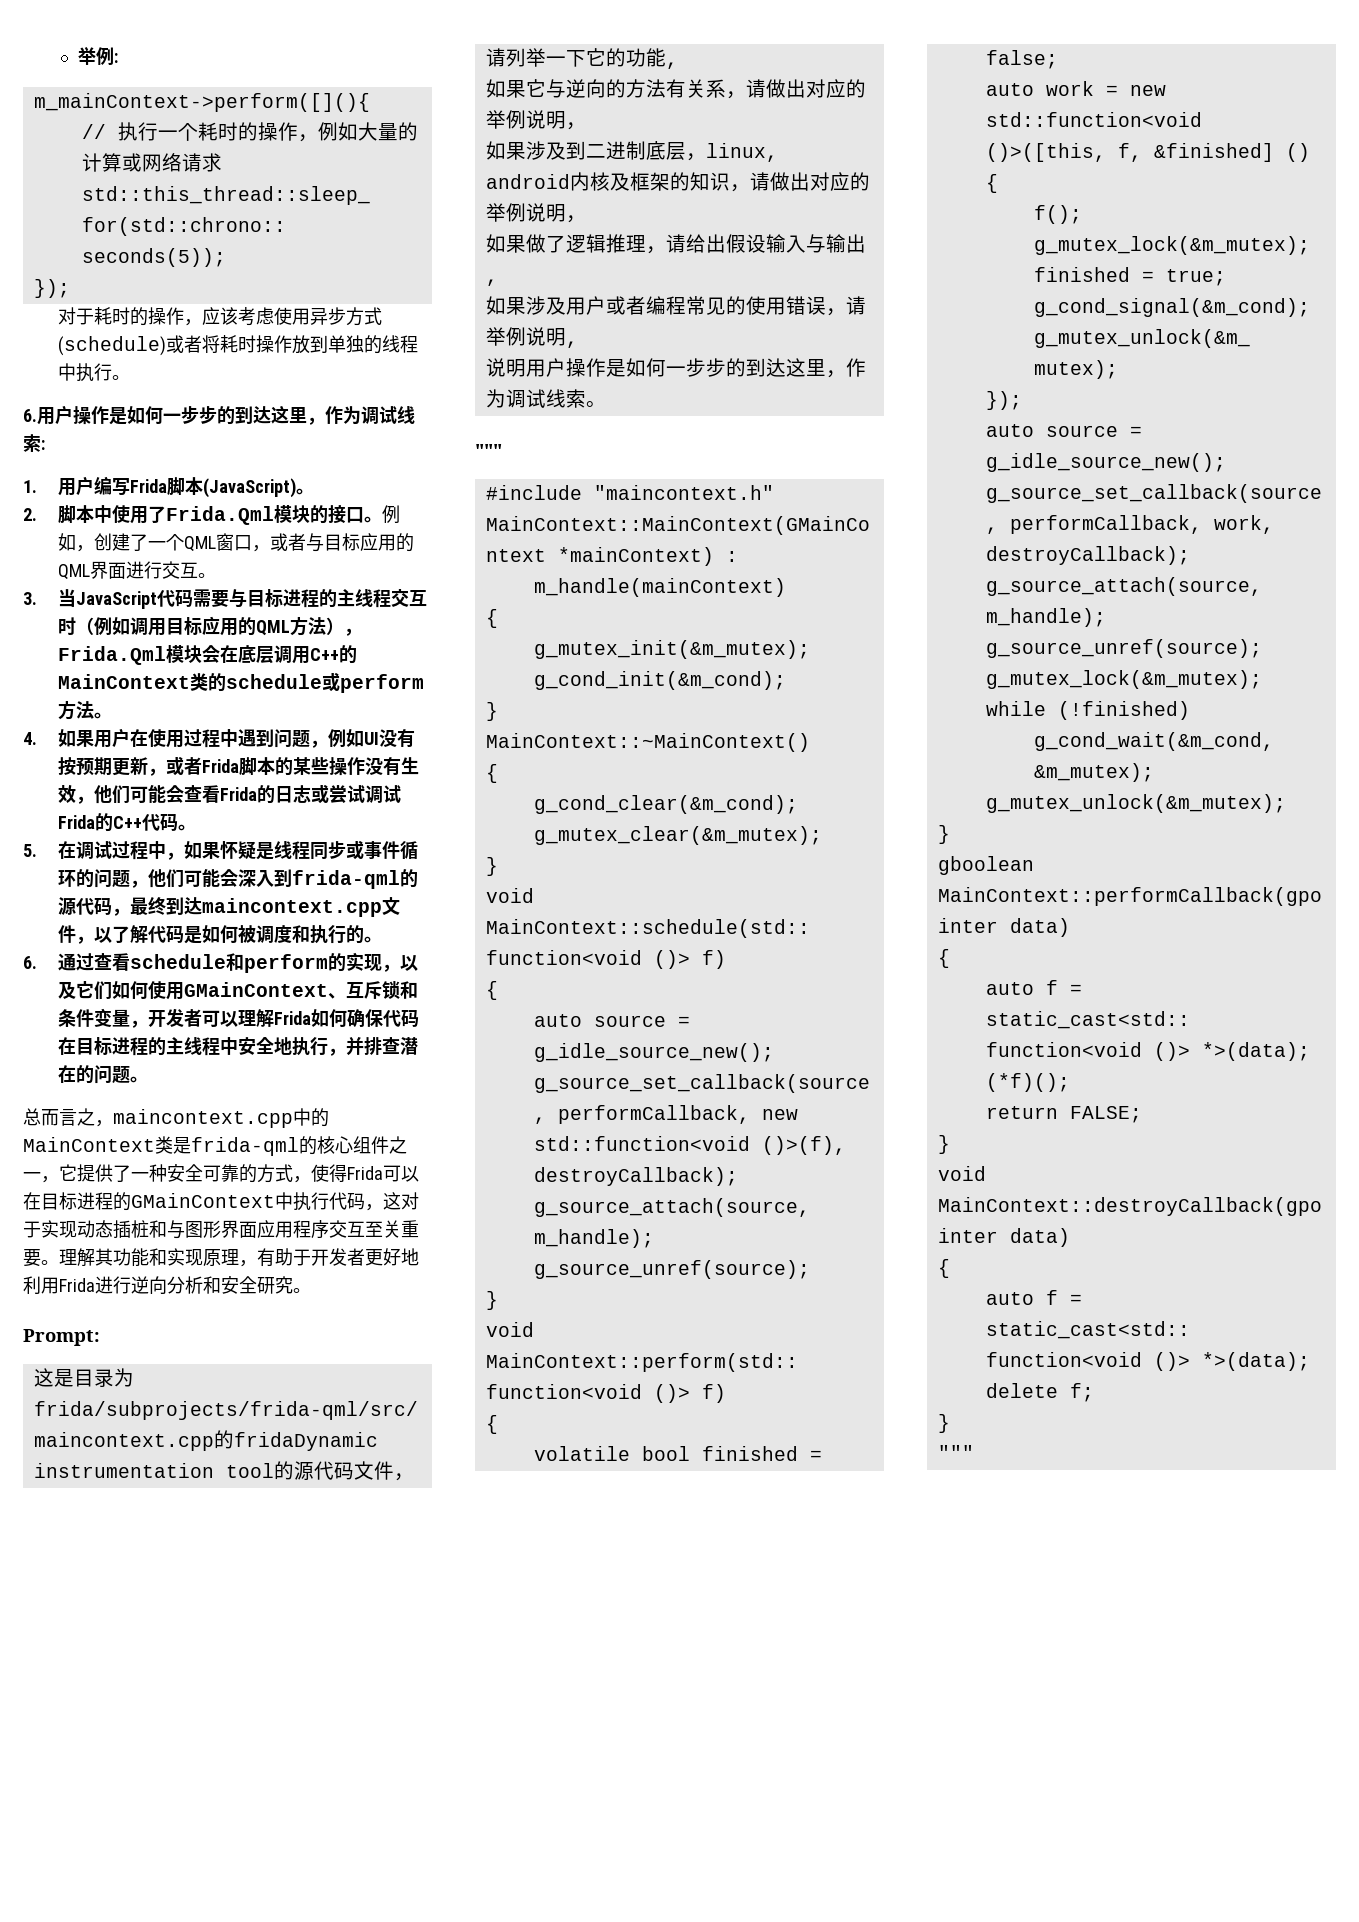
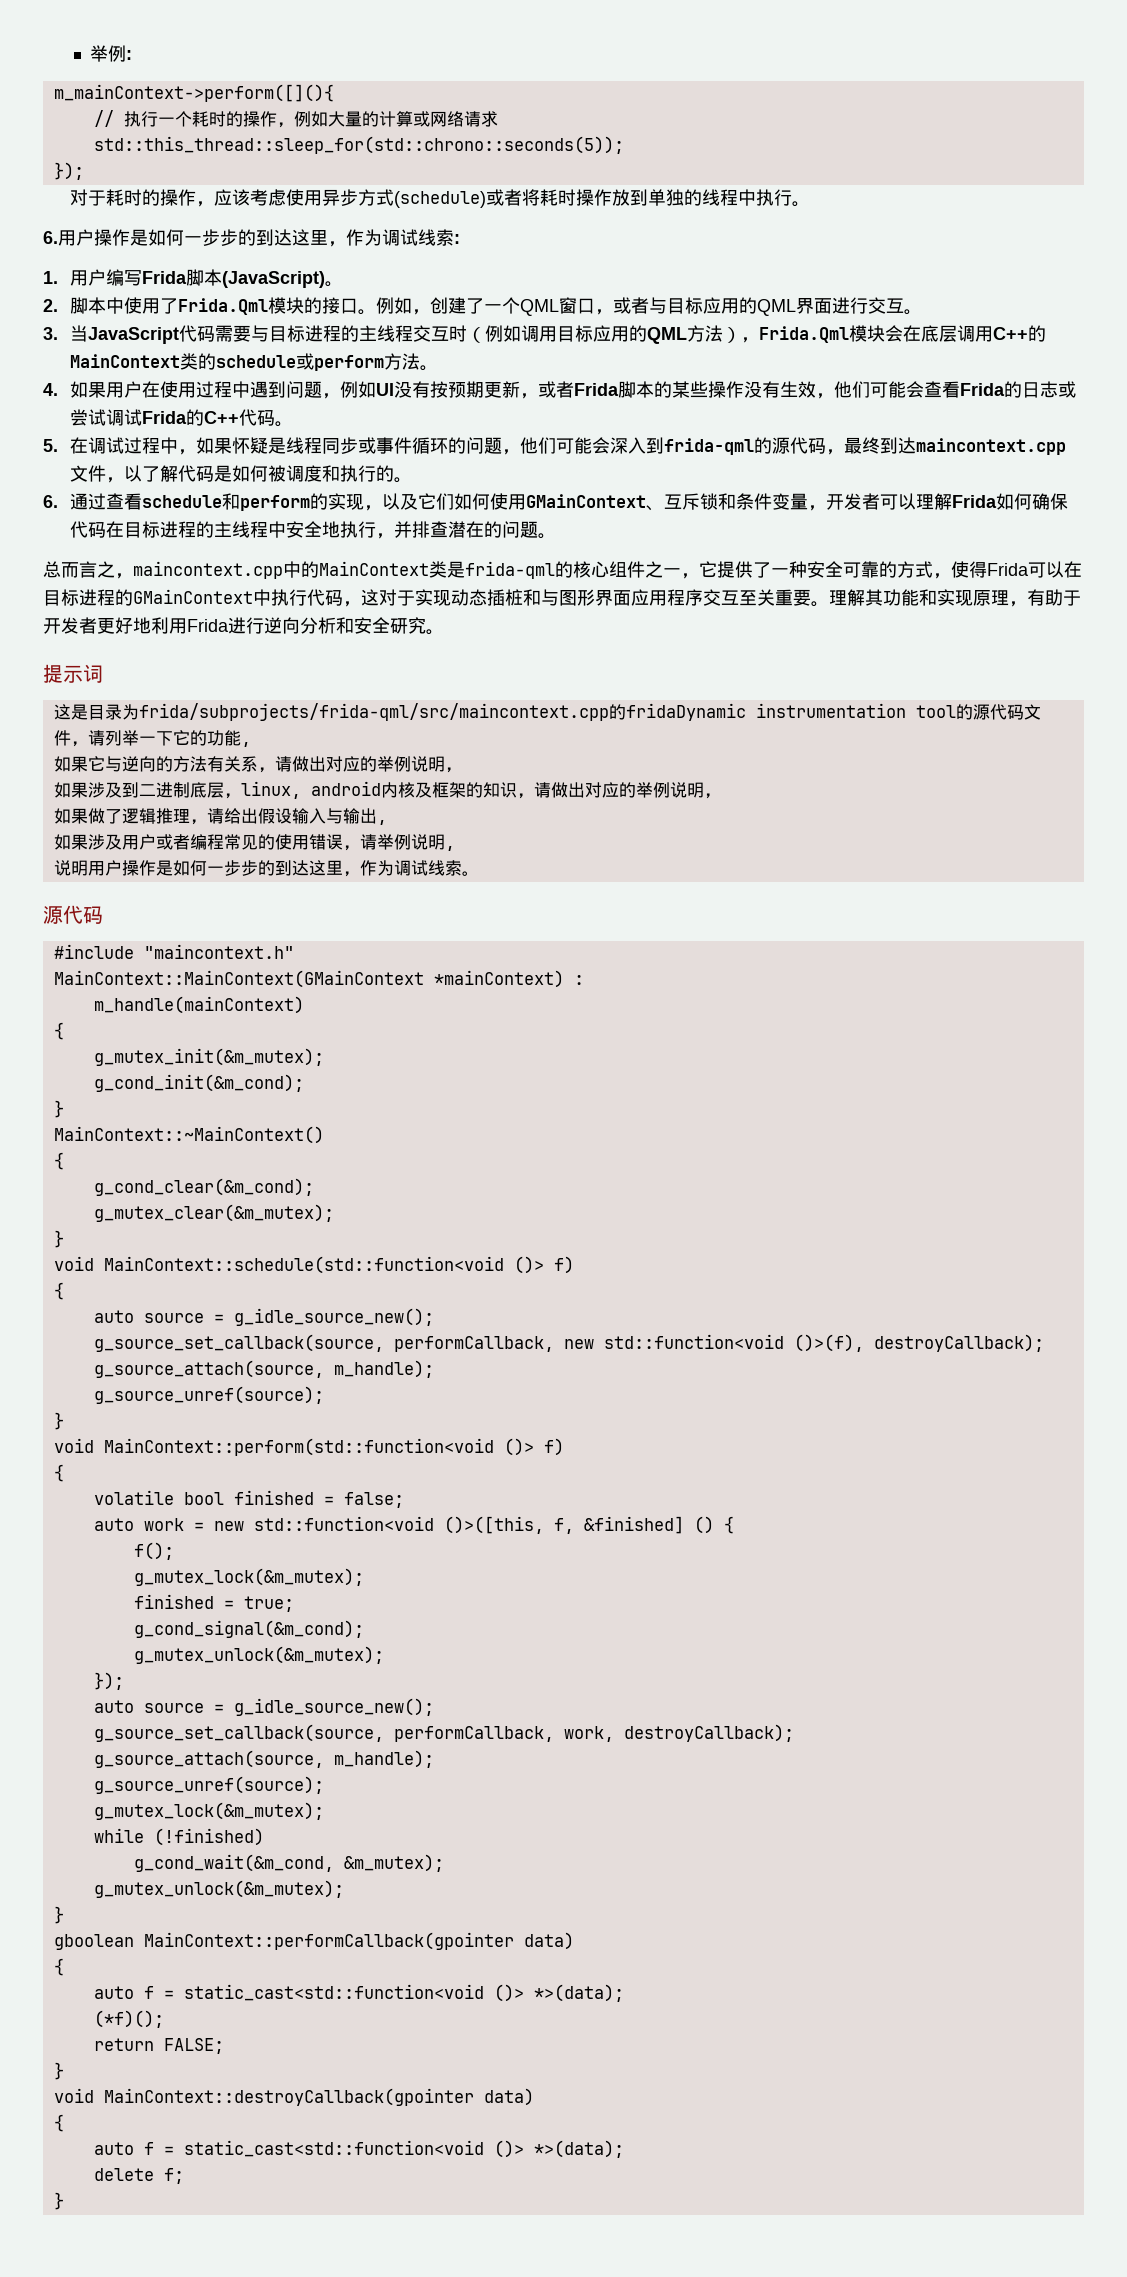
[23,1329,100,1346] Prompt: -> [43,664,103,683] 提示词
[475,444,502,457] """ -> [43,905,103,924] 源代码
[937,1445,974,1460] // """ -> (64, 2201) none

